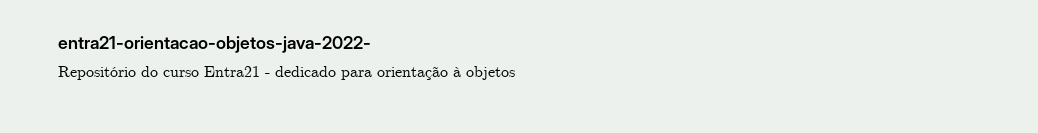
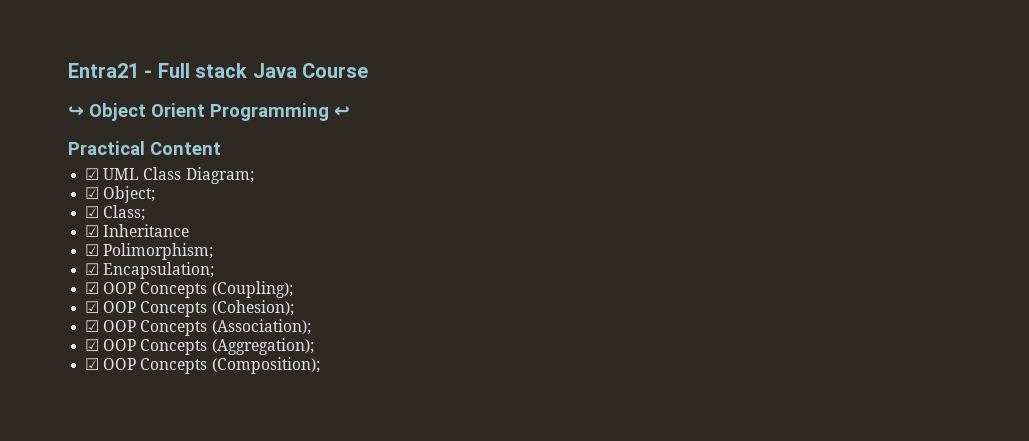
[58,36,371,53] [58,66,515,80] entra21-orientacao-objetos-java-2022- // Repositório do curso Entra21 - dedicado para orientação à objetos -> [68,63,368,78] [68,103,350,121] [68,141,221,155] [85,167,254,184] [85,186,156,203] [85,205,146,221] [85,224,190,237] [85,243,214,260] [85,262,215,279] [85,281,293,298] [85,300,294,317] [85,319,311,336] [85,338,314,355] [85,357,320,374] Entra21 - Full stack Java Course // ↪ Object Orient Programming ↩ // Practical Content // ☑ UML Class Diagram; // ☑ Object; // ☑ Class; // ☑ Inheritance // ☑ Polimorphism; // ☑ Encapsulation; // ☑ OOP Concepts (Coupling); // ☑ OOP Concepts (Cohesion); // ☑ OOP Concepts (Association); // ☑ OOP Concepts (Aggregation); // ☑ OOP Concepts (Composition);

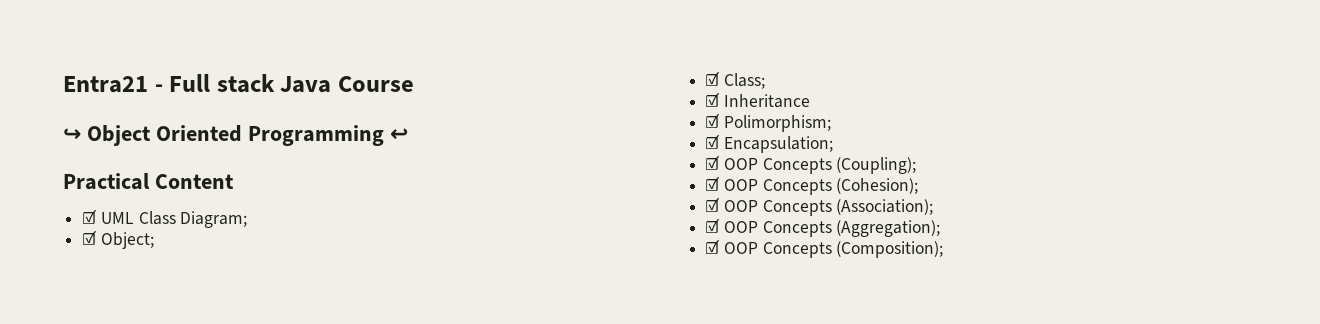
[151,103,205,117] Orient -> [155,125,242,142] Oriented

